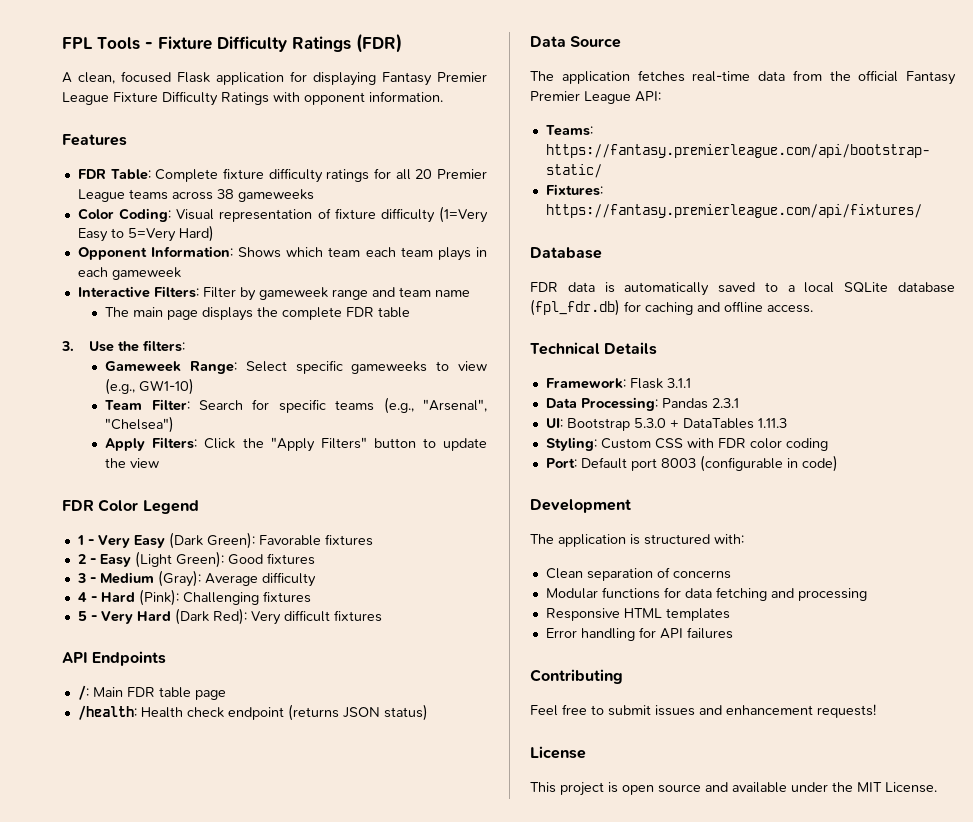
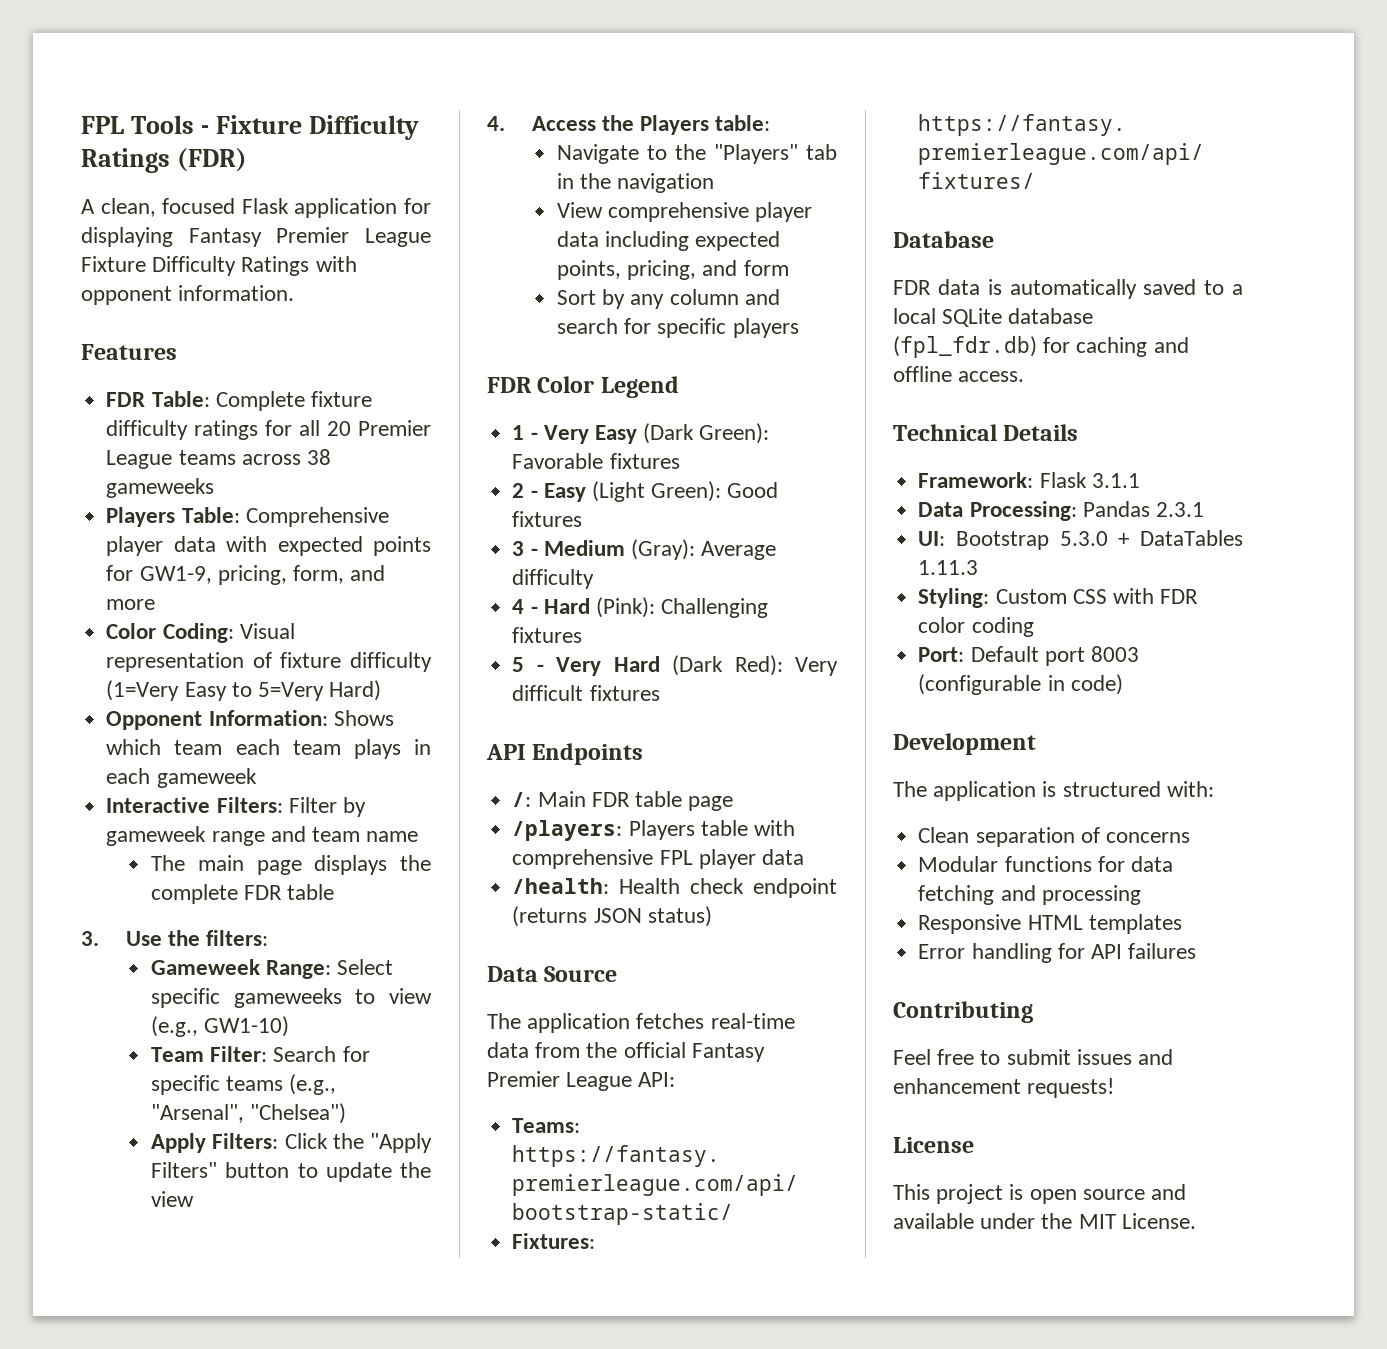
(314, 195) none -> [106,507,389,527] [106,536,431,556] [106,565,386,585] [106,599,156,610] // Players Table: Comprehensive player data with expected points for GW1-9, pricing, form, and more
(160, 463) none -> [487,115,771,135] [556,144,837,164] [556,173,715,193] [556,202,813,222] [556,231,781,251] [556,260,789,280] [556,289,780,309] [556,318,799,338] // 4. Access the Players table: // Navigate to the "Players" tab in the navigation // View comprehensive player data including expected points, pricing, and form // Sort by any column and search for specific players
(226, 695) none -> [512,820,795,841] [512,849,804,869] // /players: Players table with comprehensive FPL player data

